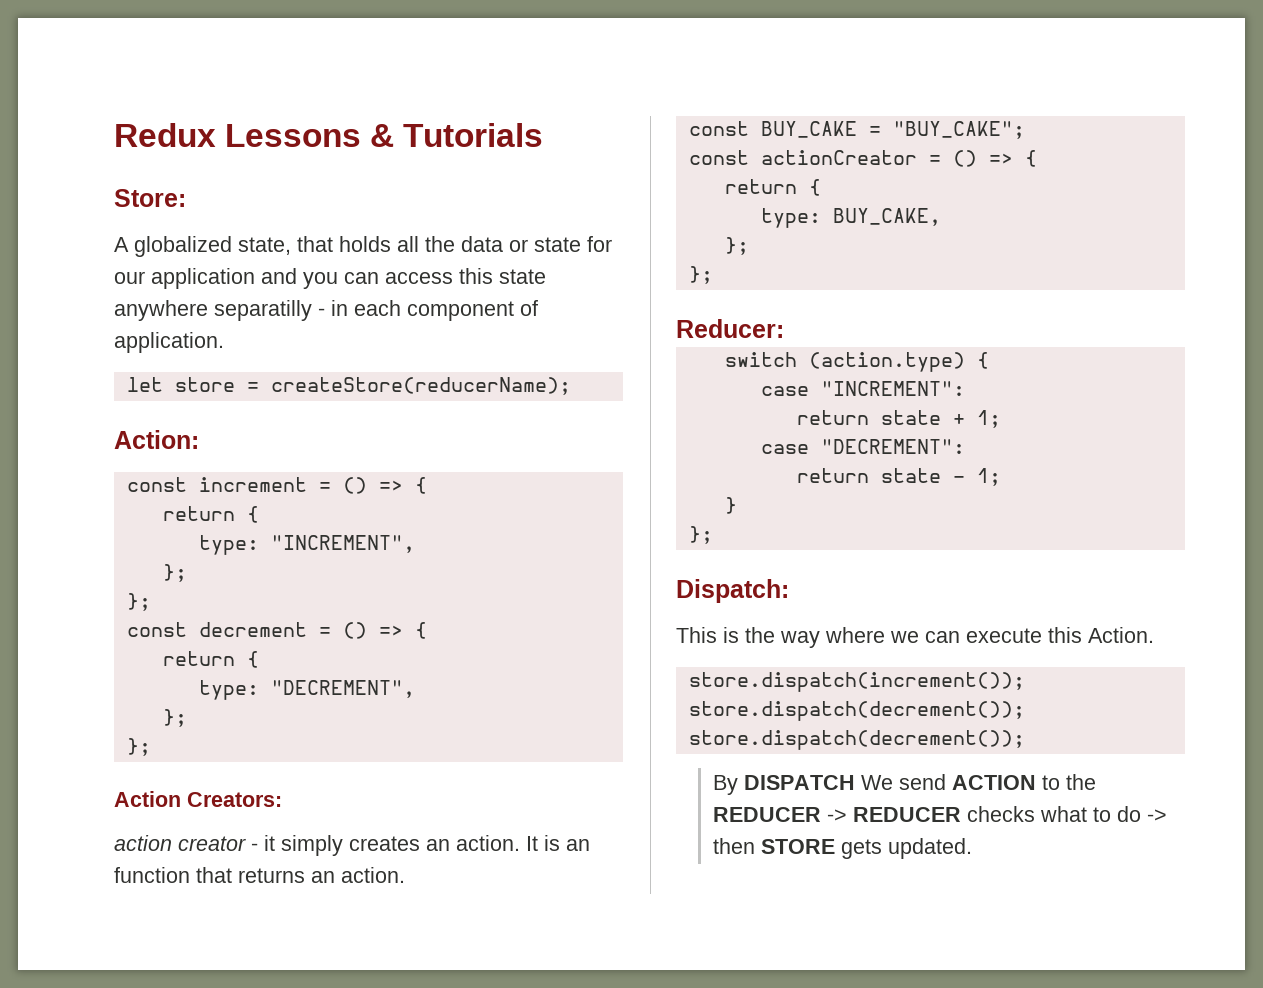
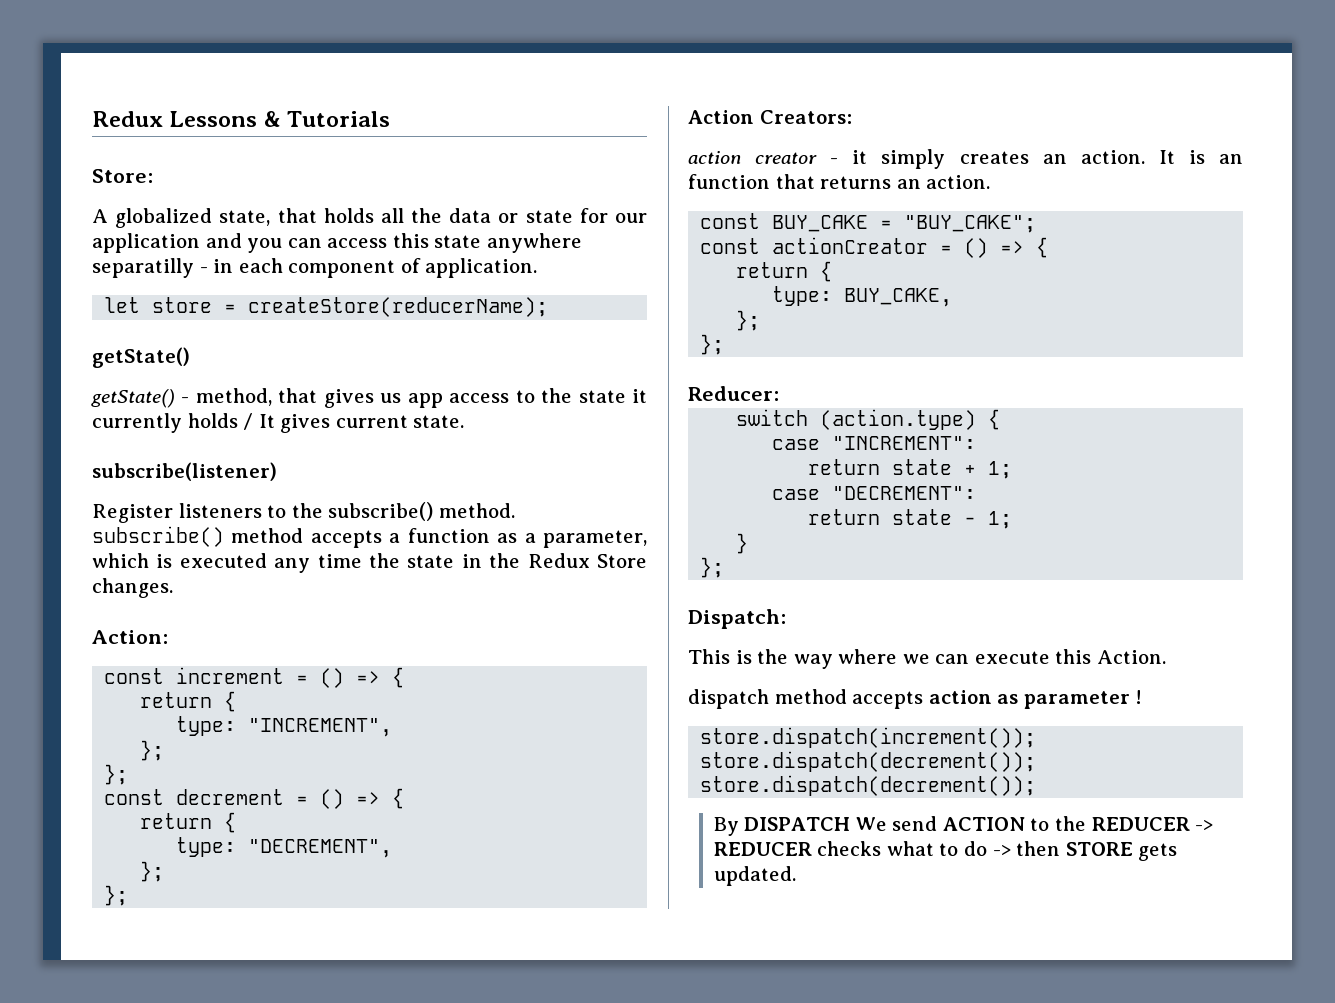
(571, 386) none -> [92,347,190,368] [91,388,647,408] [92,413,465,433] [92,462,277,481] [92,502,515,523] [92,526,647,548] [92,553,647,573] [92,578,173,598] // getState() // getState() - method, that gives us app access to the state it currently holds / It gives current state. // subscribe(listener) // Register listeners to the subscribe() method. subscribe() method accepts a function as a parameter, which is executed any time the state in the Redux Store changes.
(1154, 635) none -> [688,689,1143,709] // dispatch method accepts action as parameter !

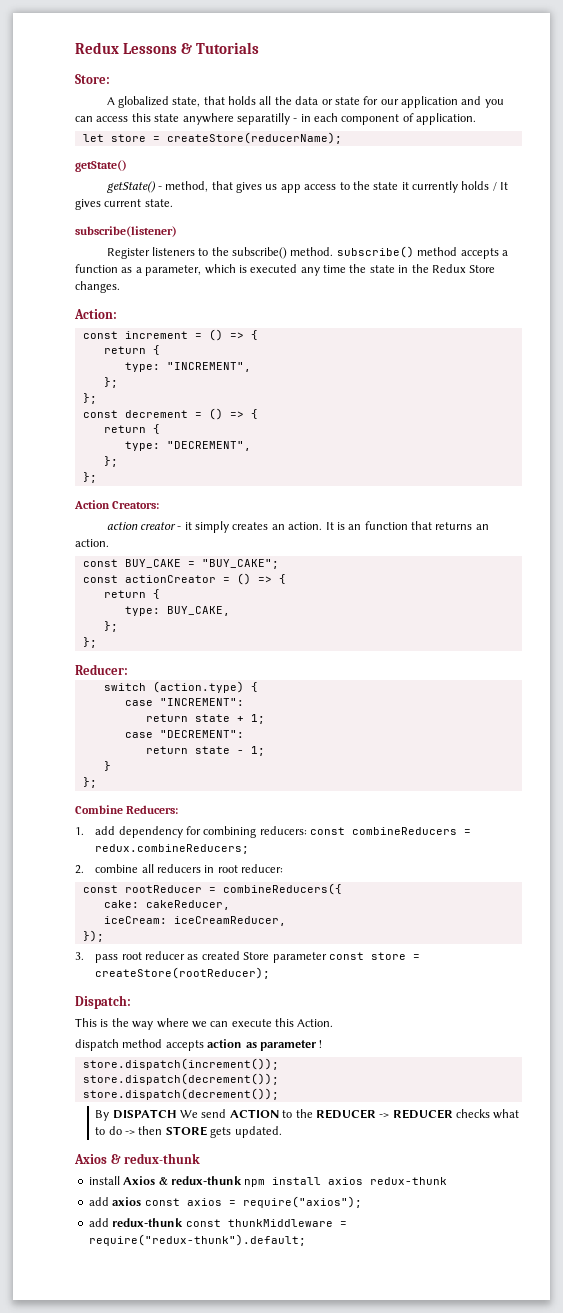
(725, 567) none -> [75,805,179,814] [75,826,472,838] [95,844,250,854] [75,864,284,874] [82,883,342,895] [103,900,230,910] [103,916,286,926] [82,930,104,942] [75,951,420,963] [95,967,271,979] // Combine Reducers: // 1. add dependency for combining reducers: const combineReducers = redux.combineReducers; // 2. combine all reducers in root reducer: // const rootReducer = combineReducers({ // cake: cakeReducer, // iceCream: iceCreamReducer, // }); // 3. pass root reducer as created Store parameter const store = createStore(rootReducer);
(796, 876) none -> [74,1153,201,1164] [88,1176,448,1187] [88,1196,362,1208] [88,1218,347,1227] [88,1234,306,1246] // Axios & redux-thunk // install Axios & redux-thunk npm install axios redux-thunk // add axios const axios = require("axios"); // add redux-thunk const thunkMiddleware = require("redux-thunk").default;

